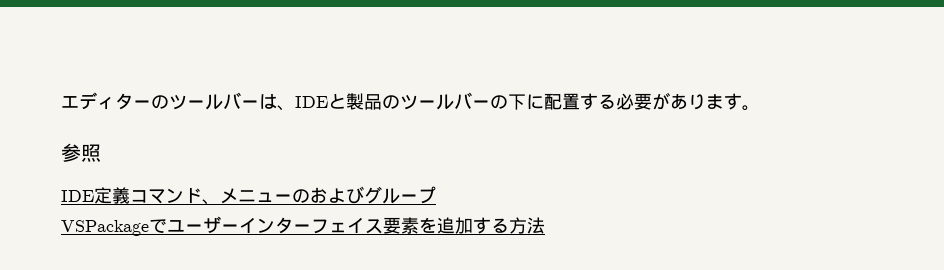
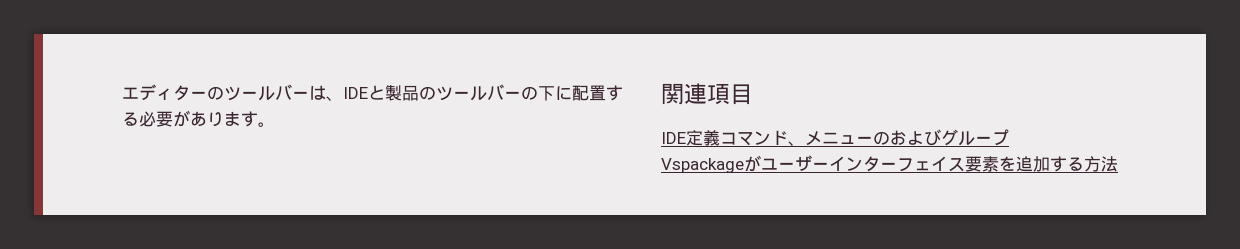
[61,143,101,162] 参照 -> [661,83,753,105] 関連項目
[61,219,167,236] VSPackageで -> [661,155,761,173] Vspackageが

